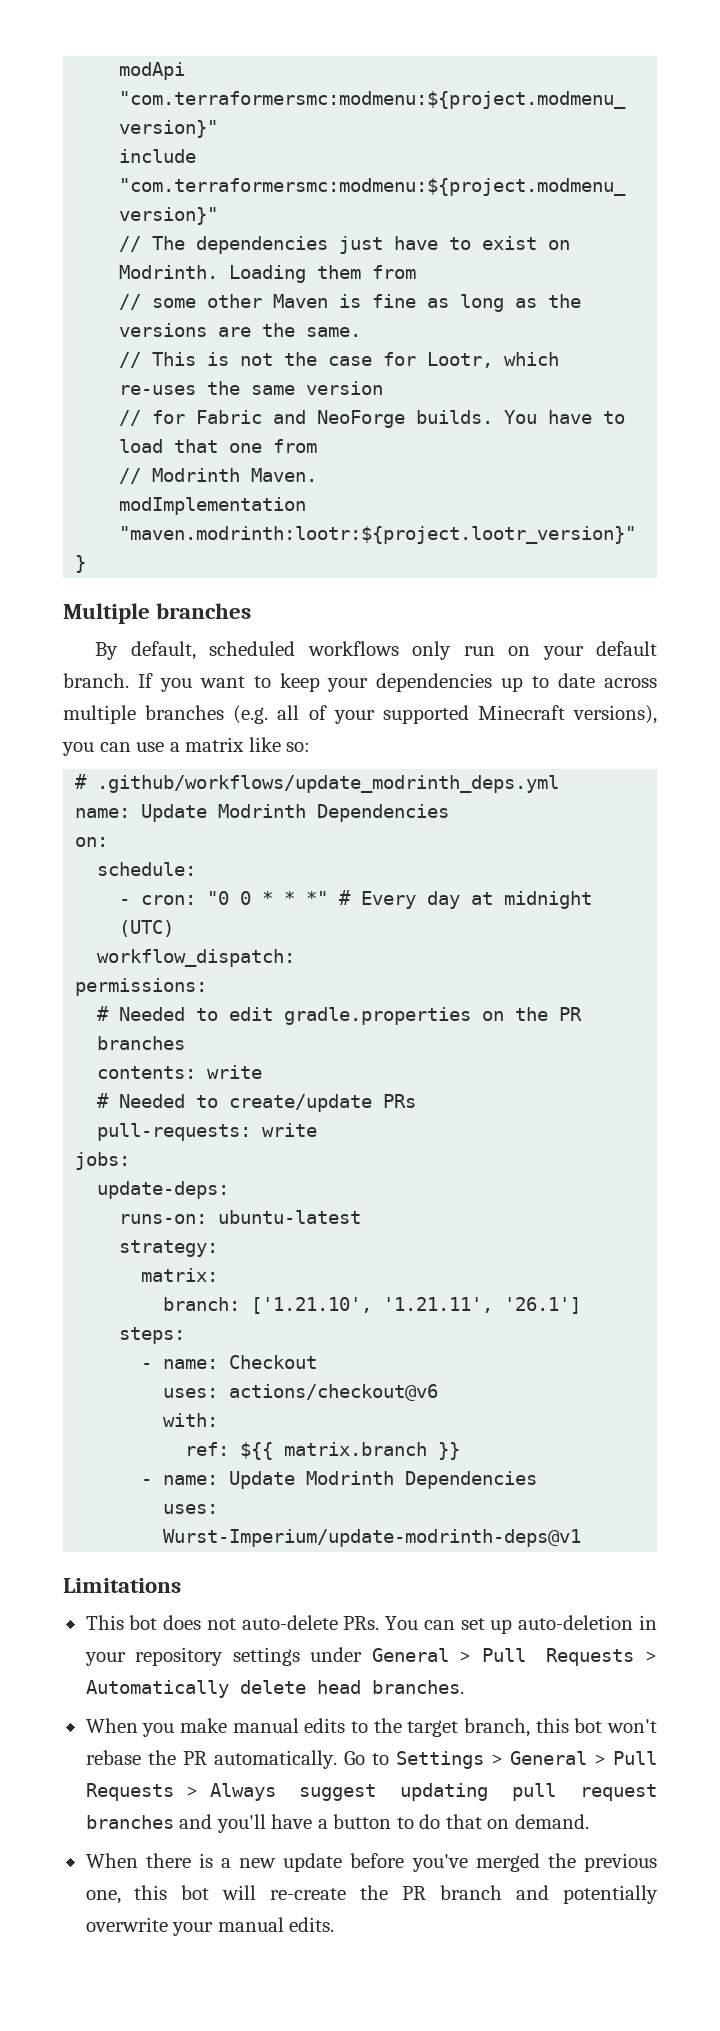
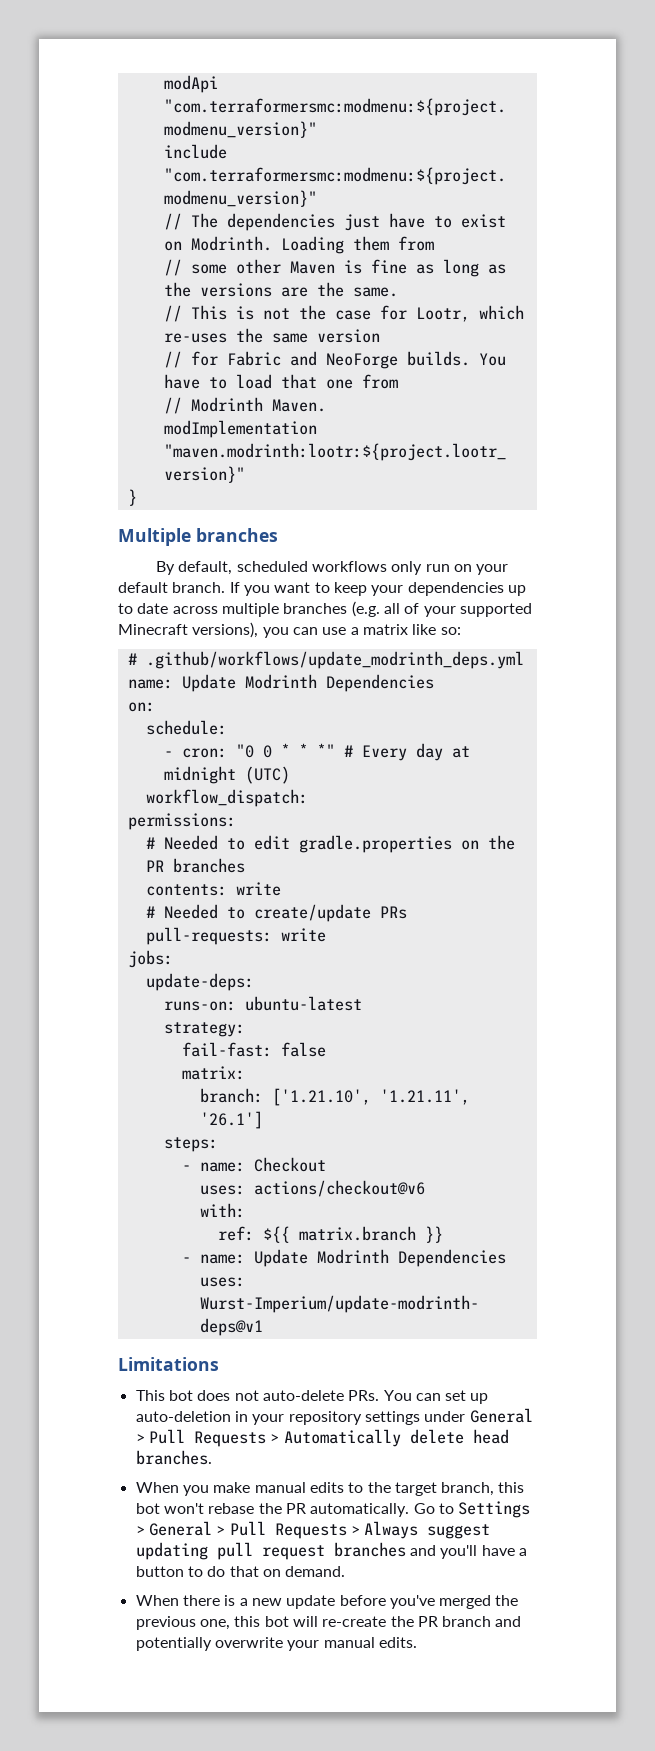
(219, 1248) none -> [181,1042,326,1057] // fail-fast: false

